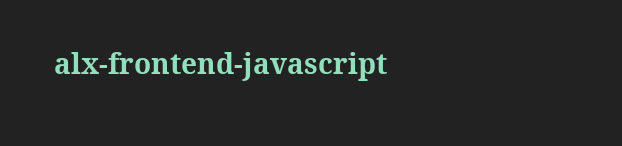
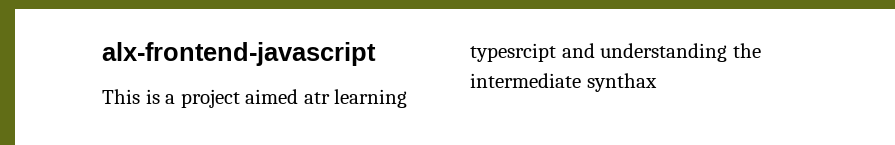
(387, 66) none -> [102,89,408,108] [470,43,761,62] [470,73,657,92] // This is a project aimed atr learning typesrcipt and understanding the intermediate synthax

